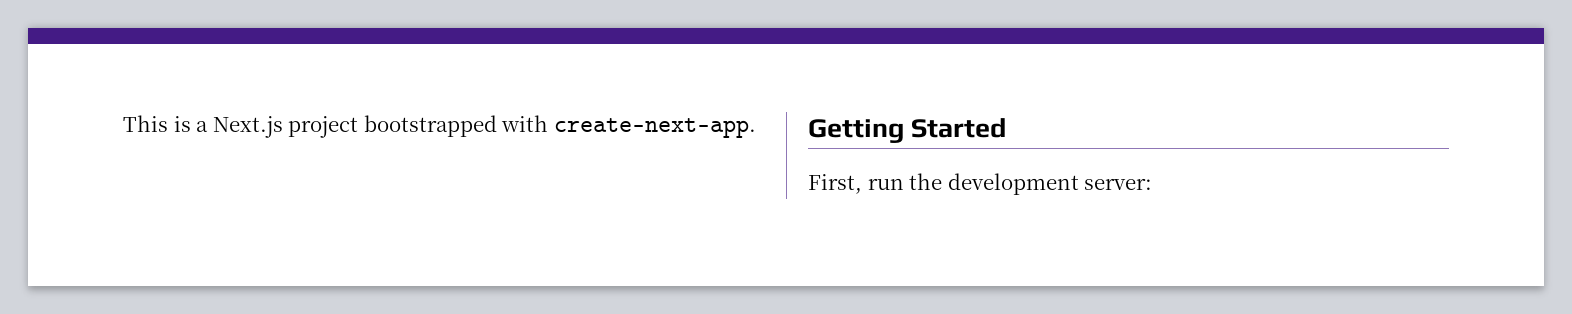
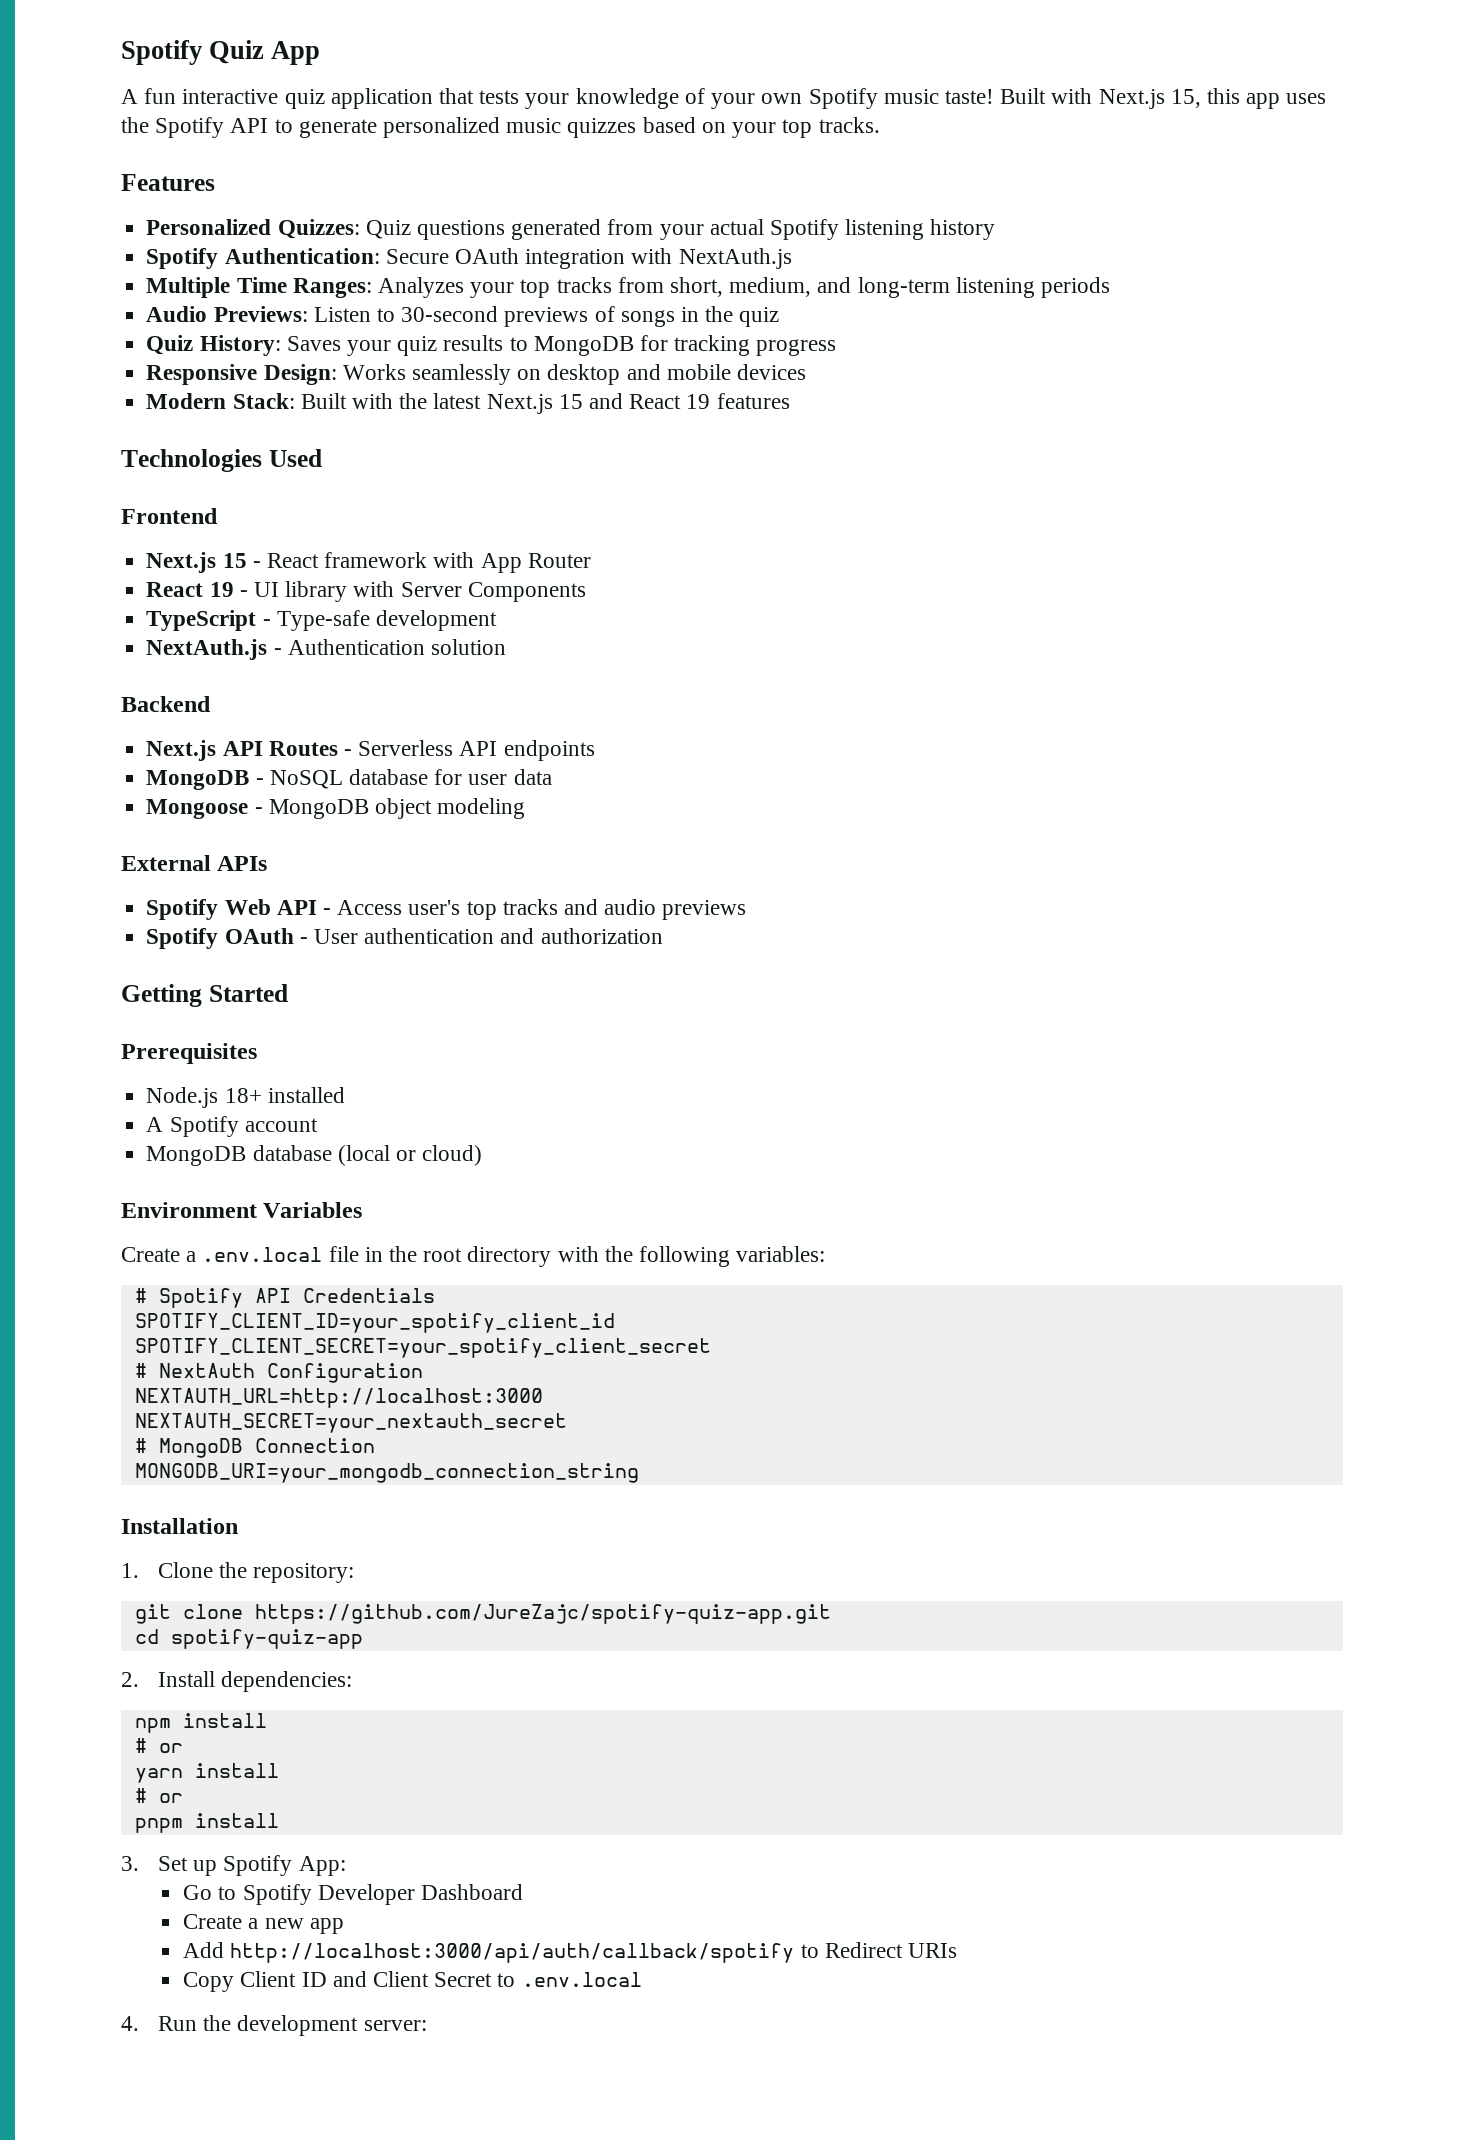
[123,115,756,138] [808,118,1007,143] [808,174,904,194] This is a Next.js project bootstrapped with create-next-app. // Getting Started // First, run -> [121,40,321,65] [121,88,1327,109] [121,117,880,138] [121,174,215,191] [146,219,996,240] [146,248,792,269] [146,277,1111,298] [146,306,780,327] [146,335,837,356] [146,364,806,385] [146,393,790,414] [121,449,322,472] [121,508,218,524] [146,552,591,573] [146,581,586,602] [146,610,497,631] [146,639,506,660] [121,696,211,712] [146,740,595,761] [146,769,552,790] [146,798,526,819] [121,855,268,871] [146,899,747,920] [146,928,663,949] [121,984,288,1007] [121,1043,257,1064] [146,1087,345,1108] [146,1116,318,1137] [146,1145,483,1166] [121,1202,363,1218] [121,1246,826,1267] [134,1288,435,1308] [134,1313,615,1333] [134,1338,711,1358] [134,1363,423,1383] [134,1388,543,1408] [134,1413,567,1433] [134,1438,375,1458] [134,1463,639,1483] [121,1518,238,1534] [121,1562,355,1583] [134,1604,831,1624] [134,1629,363,1649] [121,1671,353,1692] [134,1713,267,1733] [134,1738,183,1753] [134,1763,279,1783] [134,1788,183,1803] [134,1813,279,1833] [121,1855,346,1876] [183,1884,524,1905] [183,1914,344,1934] [183,1942,958,1963] [183,1971,642,1992] [121,2016,197,2031] Spotify Quiz App // A fun interactive quiz application that tests your knowledge of your own Spotify music taste! Built with Next.js 15, this app uses the Spotify API to generate personalized music quizzes based on your top tracks. // Features // Personalized Quizzes: Quiz questions generated from your actual Spotify listening history // Spotify Authentication: Secure OAuth integration with NextAuth.js // Multiple Time Ranges: Analyzes your top tracks from short, medium, and long-term listening periods // Audio Previews: Listen to 30-second previews of songs in the quiz // Quiz History: Saves your quiz results to MongoDB for tracking progress // Responsive Design: Works seamlessly on desktop and mobile devices // Modern Stack: Built with the latest Next.js 15 and React 19 features // Technologies Used // Frontend // Next.js 15 - React framework with App Router // React 19 - UI library with Server Components // TypeScript - Type-safe development // NextAuth.js - Authentication solution // Backend // Next.js API Routes - Serverless API endpoints // MongoDB - NoSQL database for user data // Mongoose - MongoDB object modeling // External APIs // Spotify Web API - Access user's top tracks and audio previews // Spotify OAuth - User authentication and authorization // Getting Started // Prerequisites // Node.js 18+ installed // A Spotify account // MongoDB database (local or cloud) // Environment Variables // Create a .env.local file in the root directory with the following variables: // # Spotify API Credentials // SPOTIFY_CLIENT_ID=your_spotify_client_id // SPOTIFY_CLIENT_SECRET=your_spotify_client_secret // # NextAuth Configuration // NEXTAUTH_URL=http://localhost:3000 // NEXTAUTH_SECRET=your_nextauth_secret // # MongoDB Connection // MONGODB_URI=your_mongodb_connection_string // Installation // 1. Clone the repository: // git clone https://github.com/JureZajc/spotify-quiz-app.git // cd spotify-quiz-app // 2. Install dependencies: // npm install // # or // yarn install // # or // pnpm install // 3. Set up Spotify App: // Go to Spotify Developer Dashboard // Create a new app // Add http://localhost:3000/api/auth/callback/spotify to Redirect URIs // Copy Client ID and Client Secret to .env.local // 4. Run

